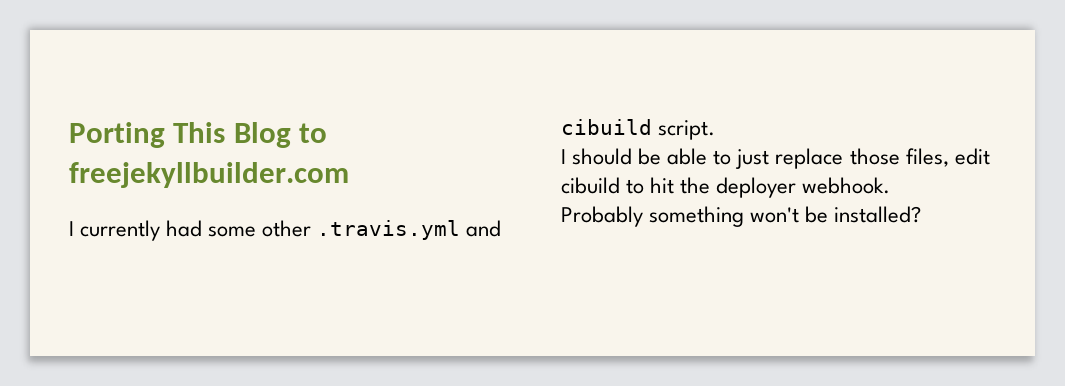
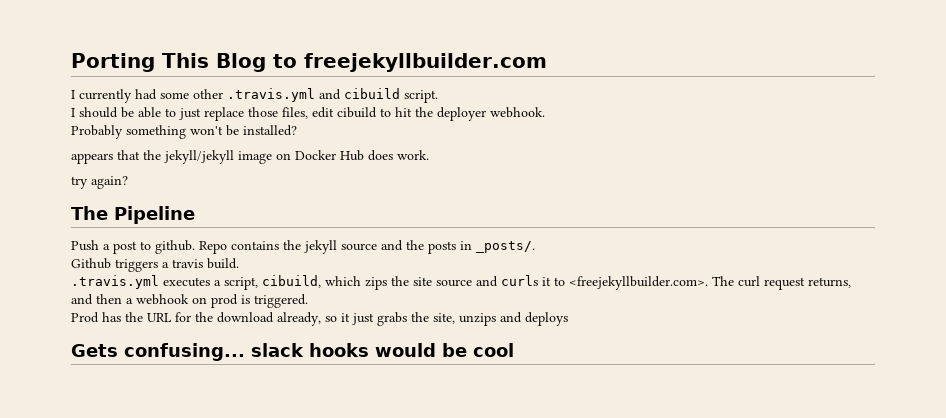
(922, 214) none -> [71,150,429,164] [71,176,128,189] [71,206,195,224] [71,240,535,254] [71,258,239,272] [71,275,851,290] [71,294,308,308] [71,312,568,326] [71,343,514,361] // appears that the jekyll/jekyll image on Docker Hub does work. // try again? // The Pipeline // Push a post to github. Repo contains the jekyll source and the posts in _posts/. // Github triggers a travis build. // .travis.yml executes a script, cibuild, which zips the site source and curls it to <freejekyllbuilder.com>. The curl request returns, and then a webhook on prod is triggered. // Prod has the URL for the download already, so it just grabs the site, unzips and deploys // Gets confusing... slack hooks would be cool

